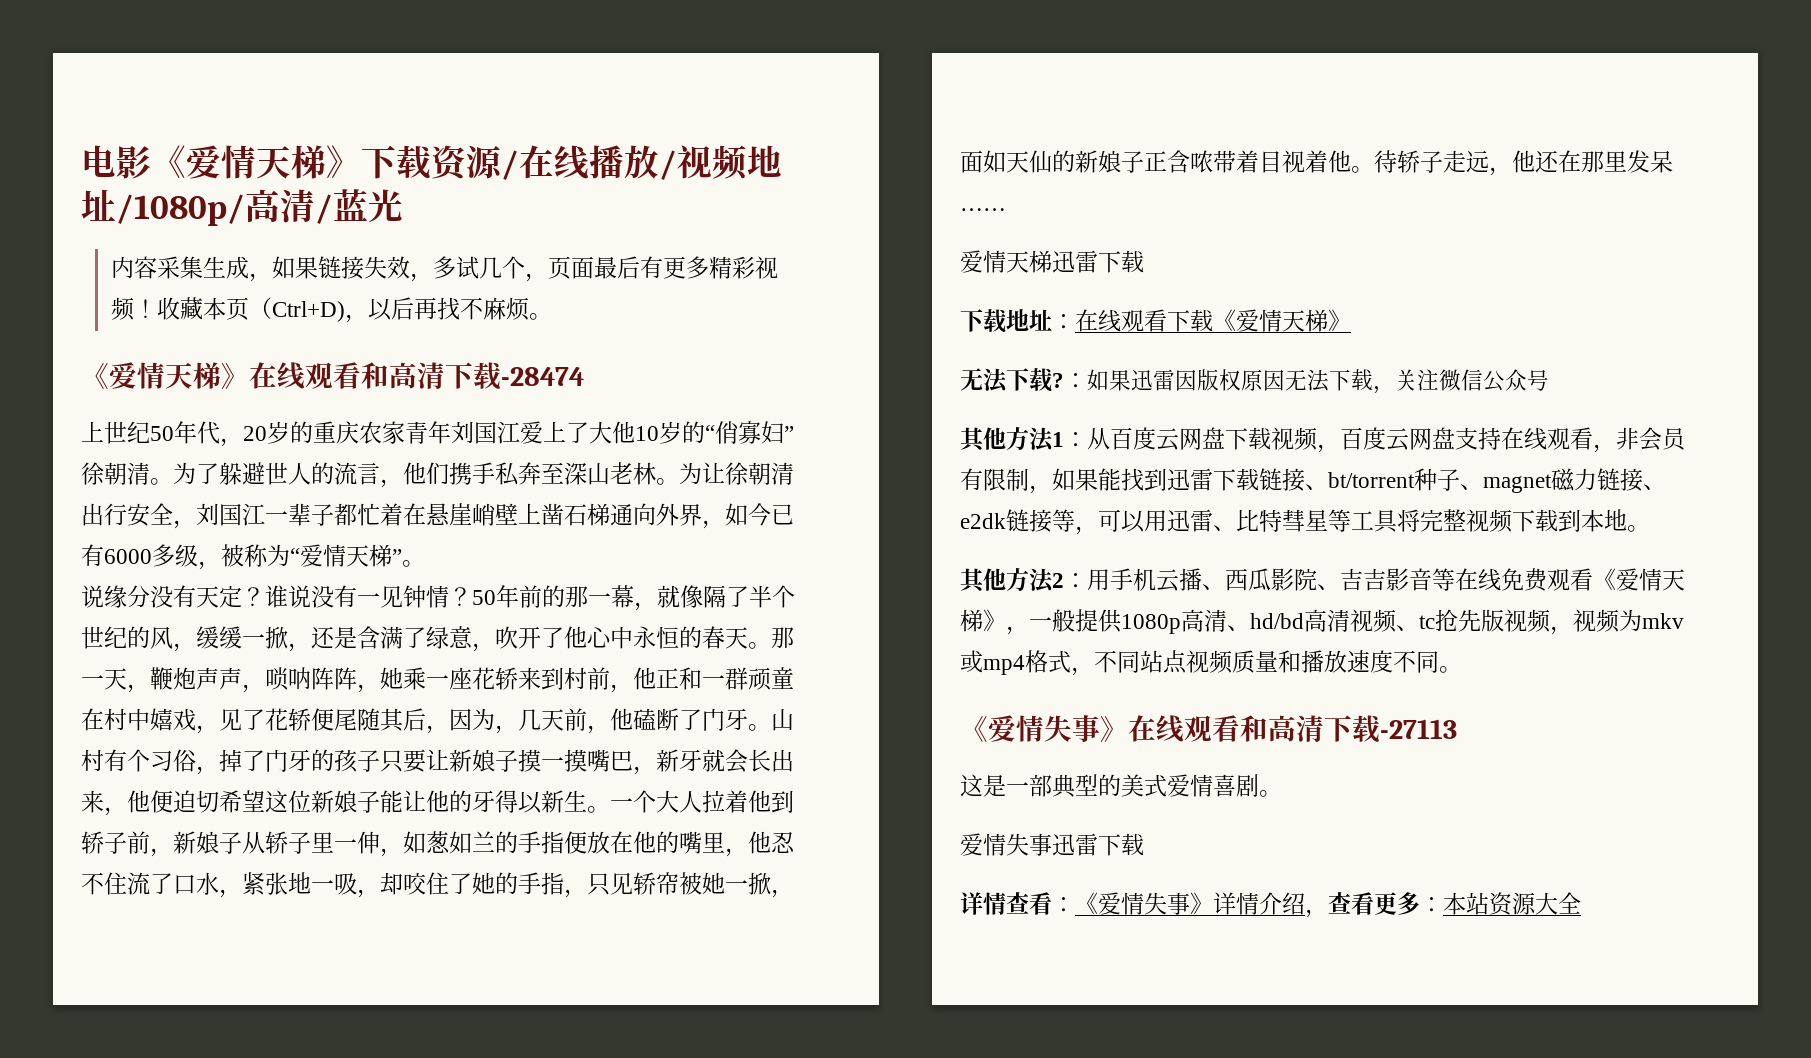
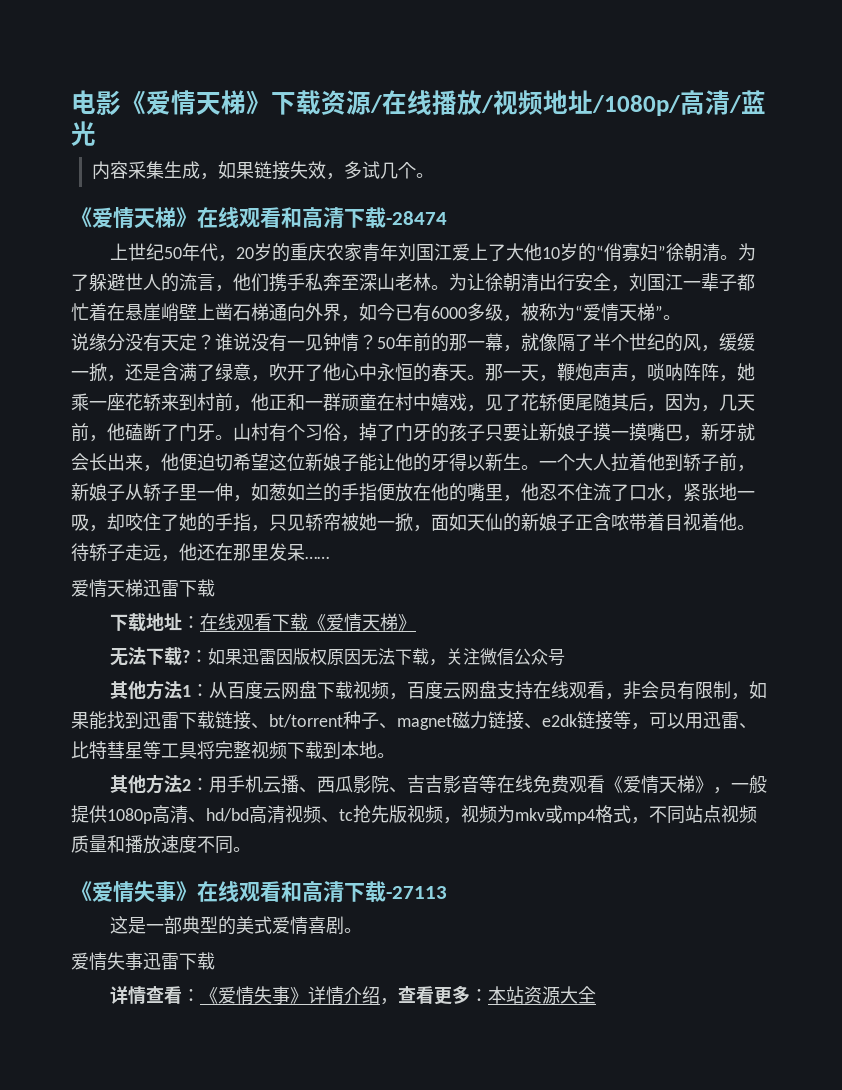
[524,256,778,282] [110,297,529,323] ，页面最后有更多精彩视频！收藏本页（Ctrl+D)，以后再找不麻烦 -> (416, 170) none

